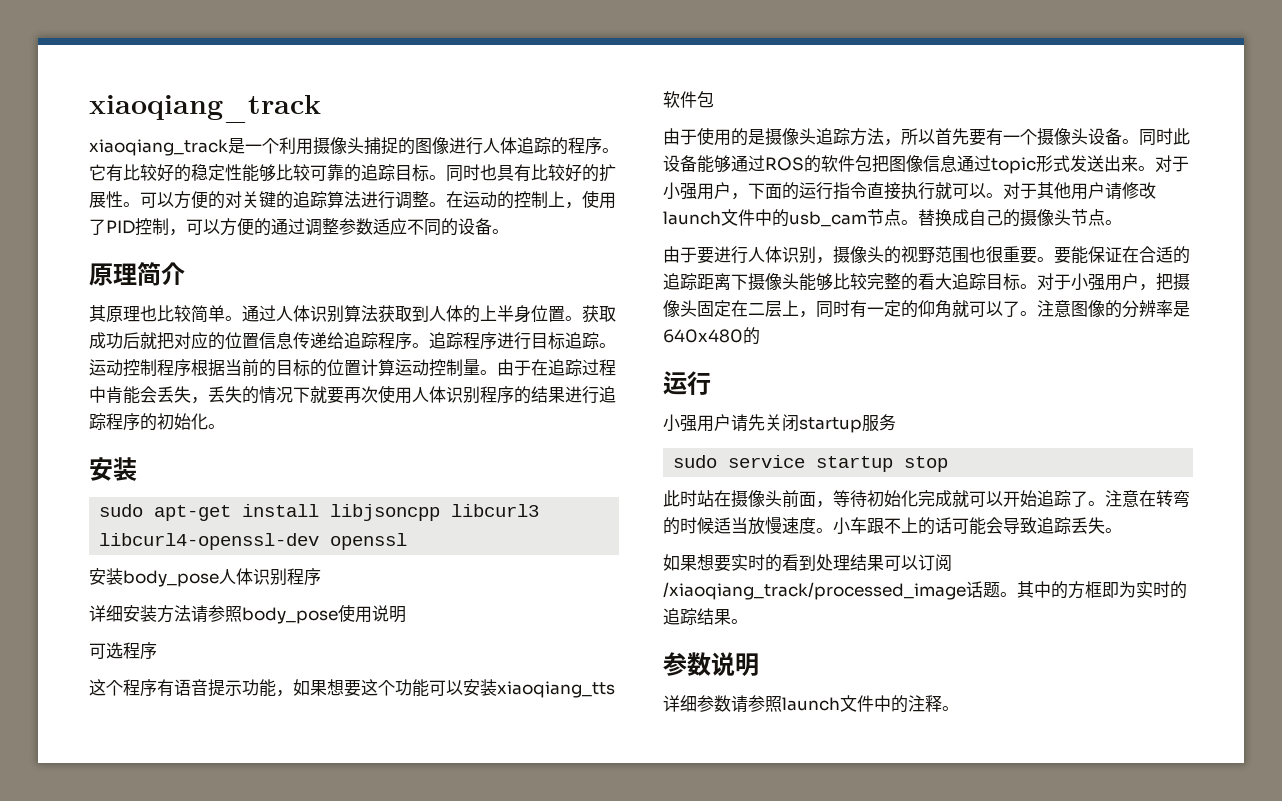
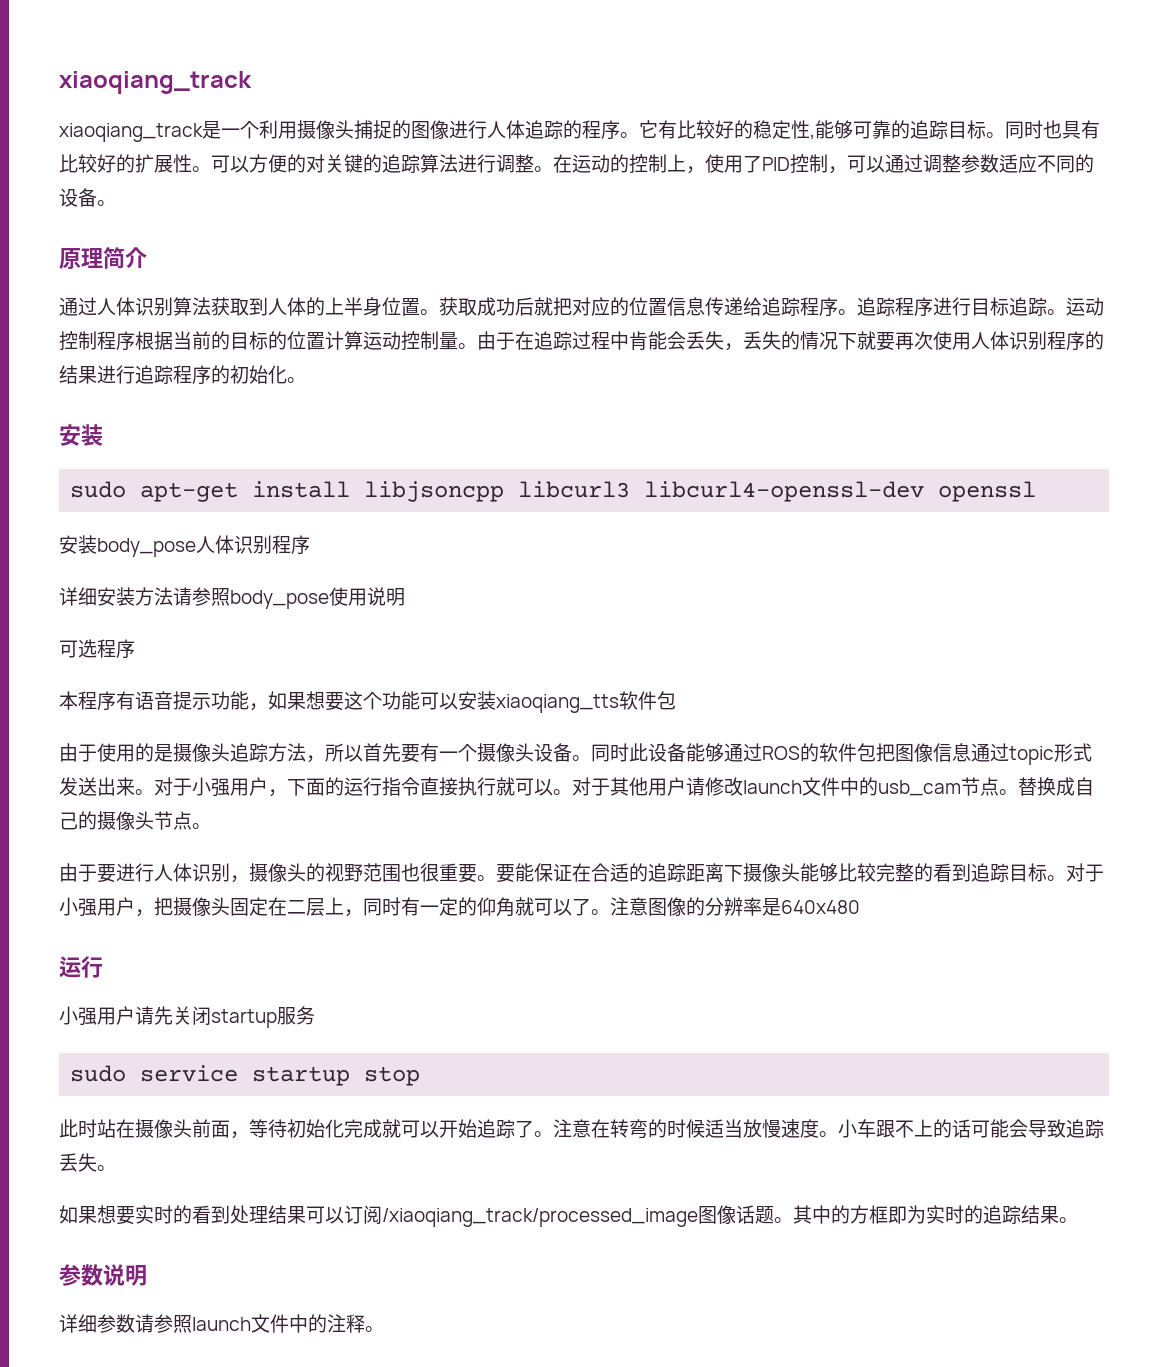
[242,164,310,182] 能够比较 -> [810,120,853,140] ,能够
[220,218,271,236] 方便的 -> (885, 164) none
[89,305,242,323] 其原理也比较简单。 -> (147, 257) none
[89,679,123,696] 这个 -> [59,691,78,710] 本
[935,273,952,290] 大 -> [952,863,971,882] 到
[743,327,760,345] 的 -> (860, 907) none
(966, 591) none -> [698,1205,736,1224] 图像

